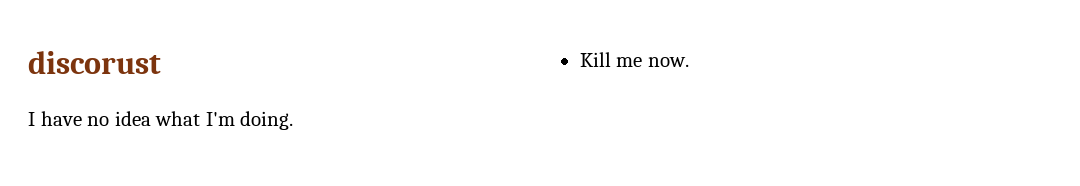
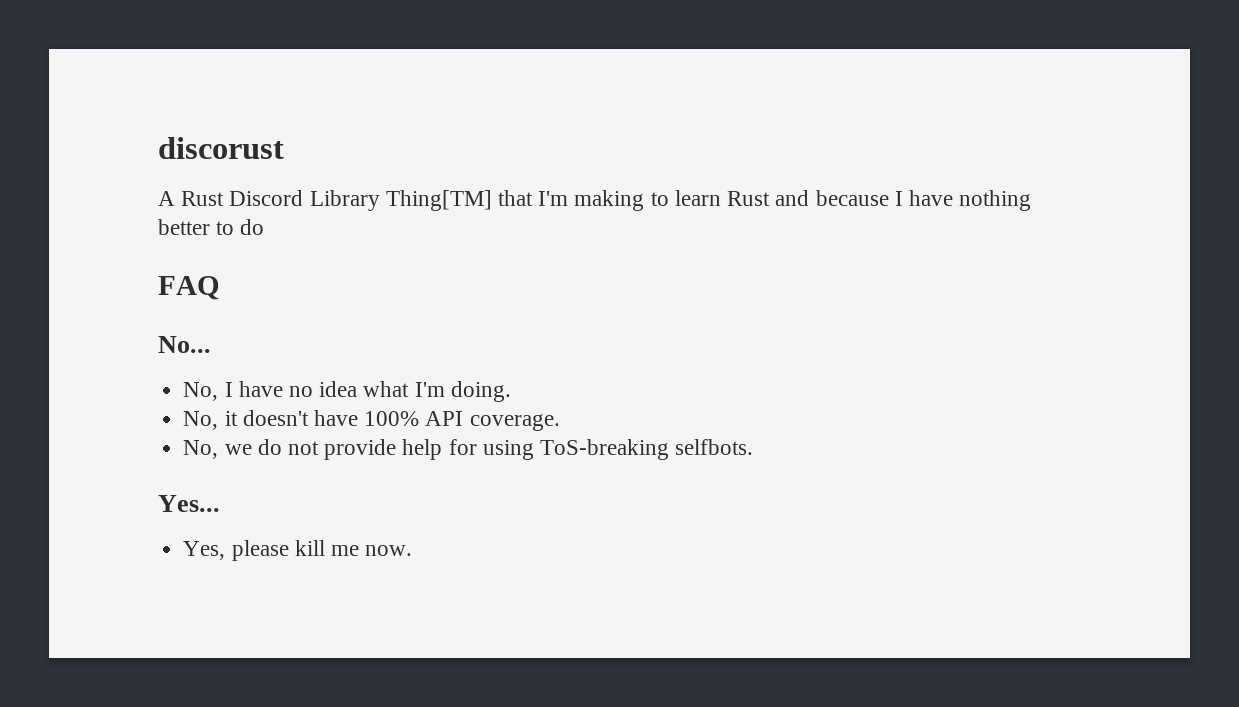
(161, 62) none -> [158,190,1032,211] [158,219,265,235] [158,276,220,300] [158,336,211,353] [183,382,219,401] A Rust Discord Library Thing[TM] that I'm making to learn Rust and because I have nothing better to do // FAQ // No... // No,
[579,52,611,67] Kill -> [183,410,560,431] [183,439,754,460] [158,495,220,512] [183,540,325,561] No, it doesn't have 100% API coverage. // No, we do not provide help for using ToS-breaking selfbots. // Yes... // Yes, please kill

